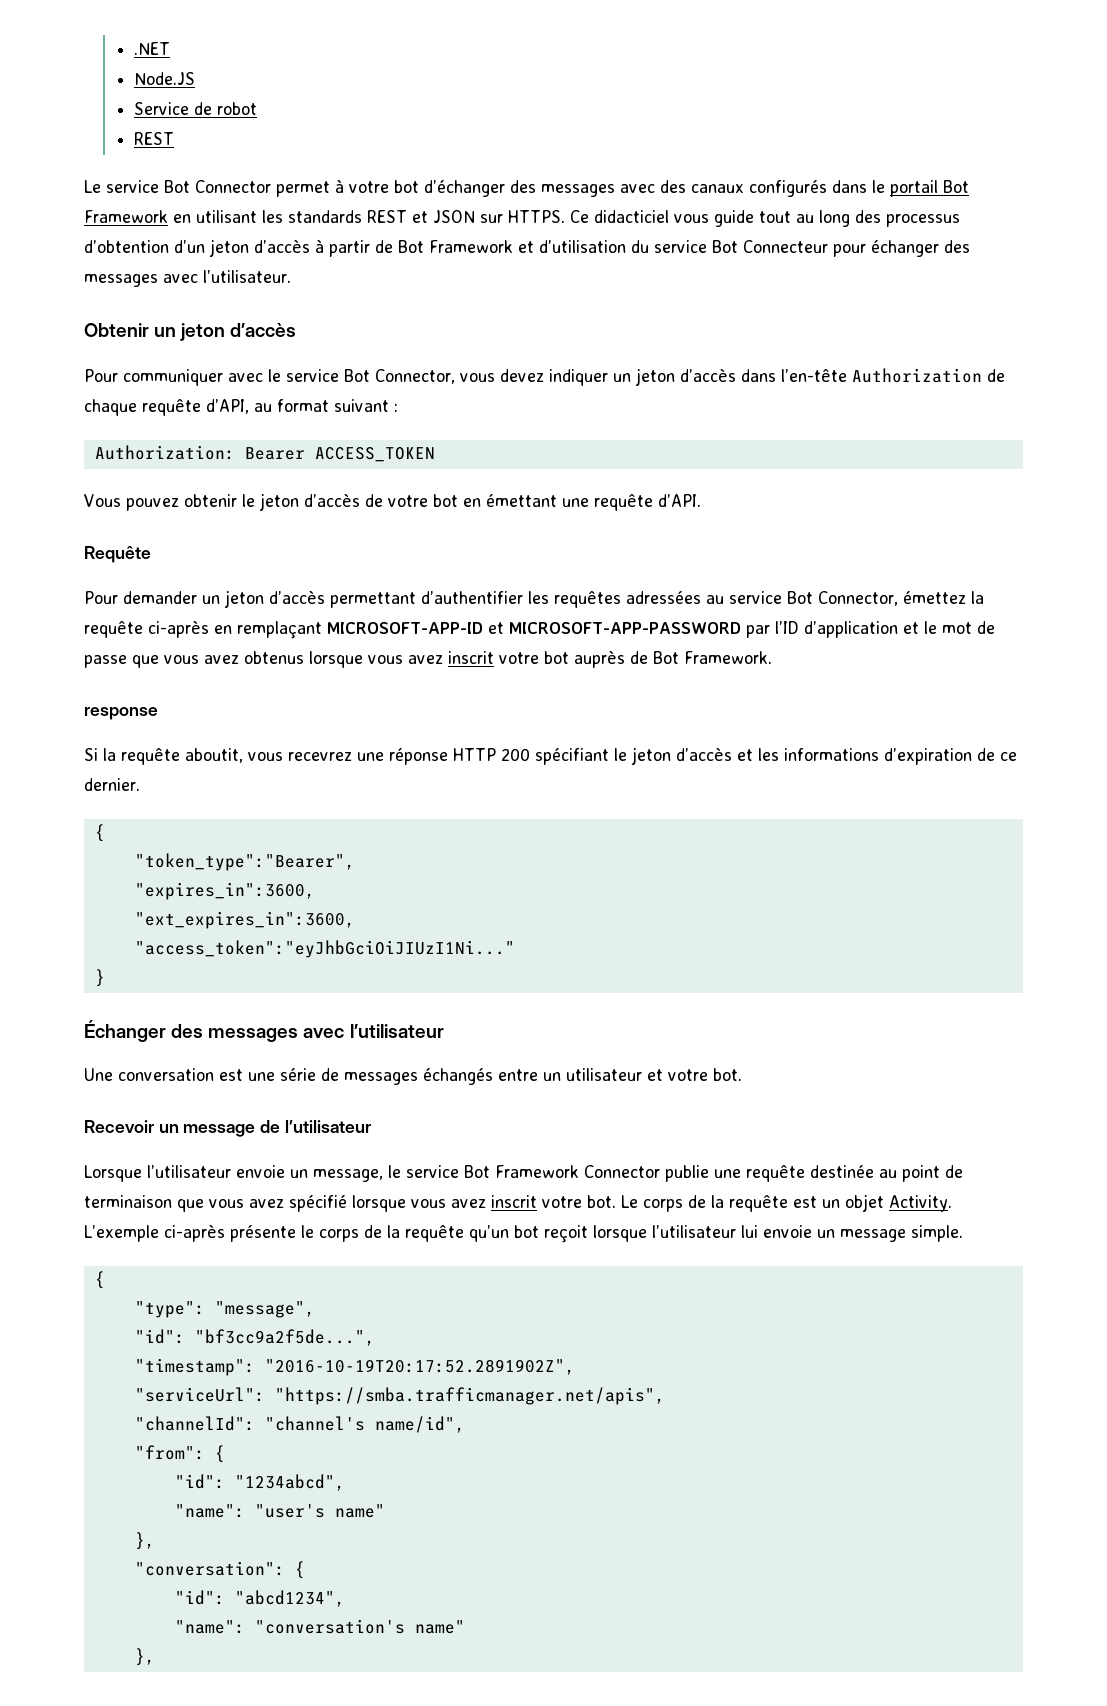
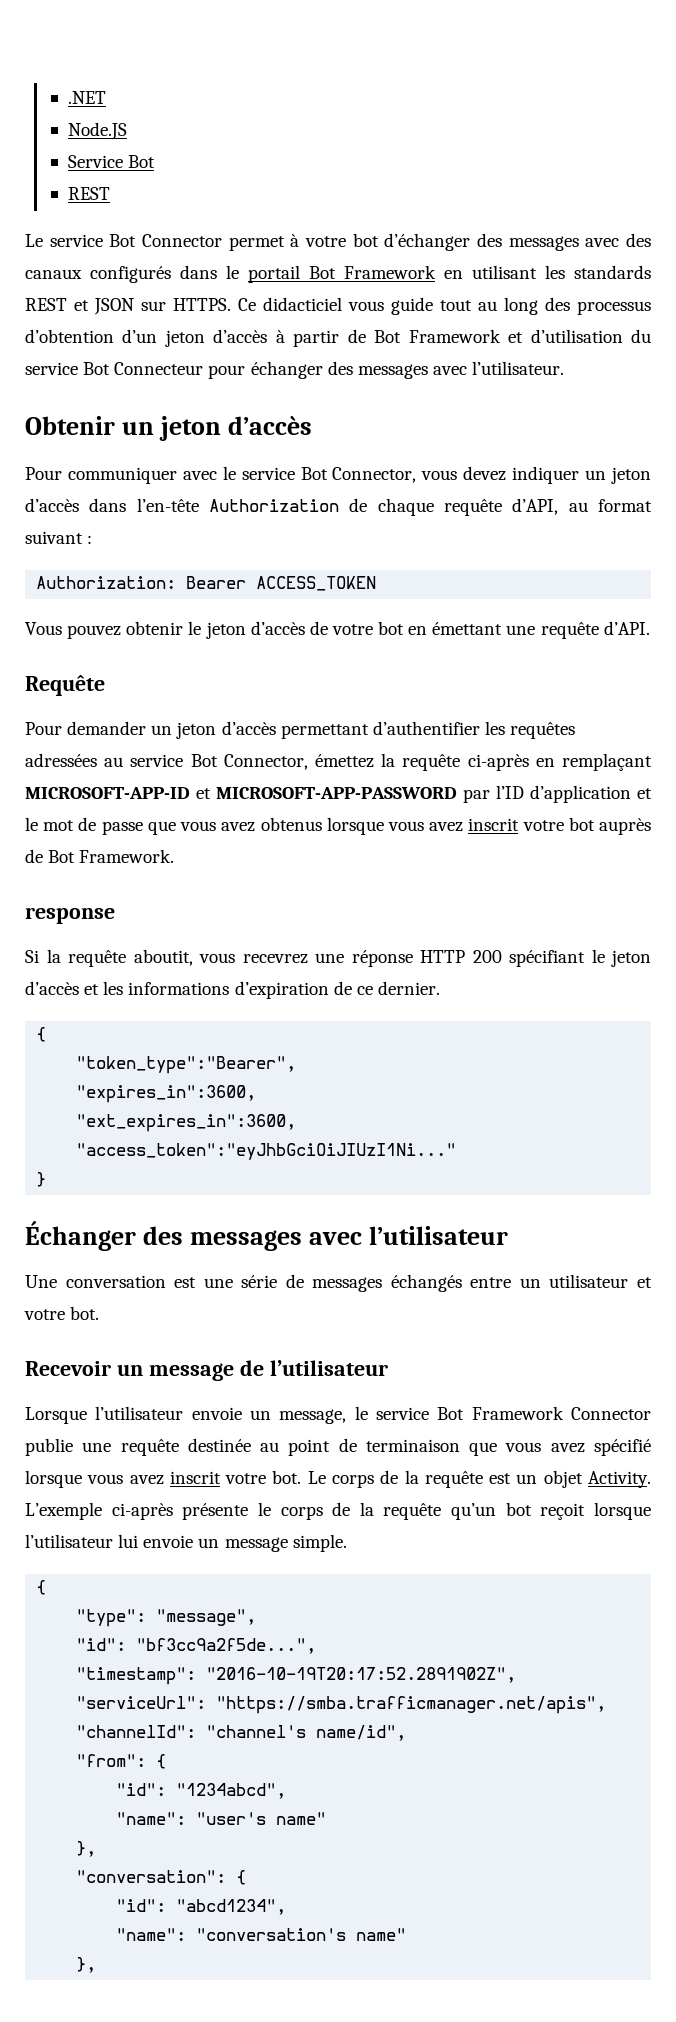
[194,102,258,115] de robot -> [128,155,156,168] Bot

